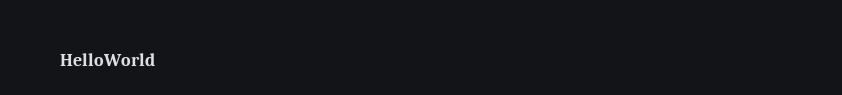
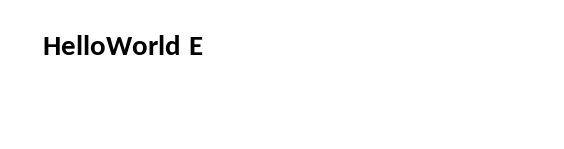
(155, 59) none -> [188,37,203,55] E

